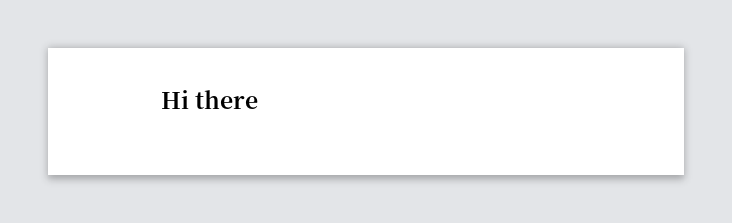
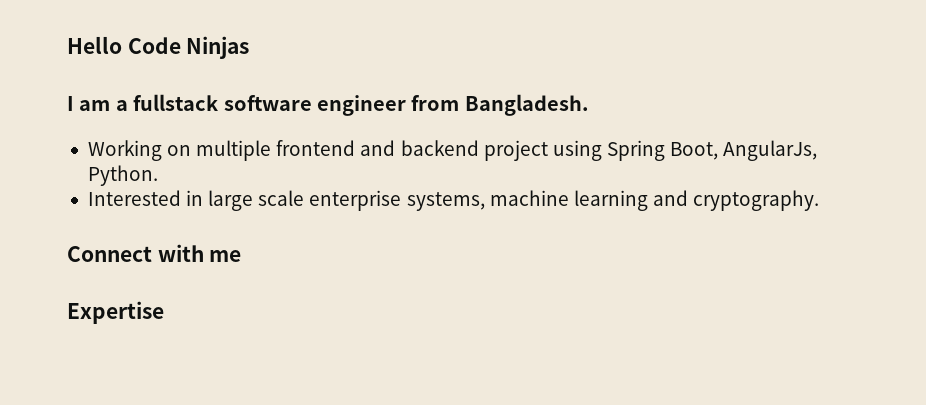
[161,90,259,109] Hi there -> [67,36,250,59] [67,94,589,116] [87,140,818,161] [87,165,158,186] [87,190,820,211] [67,244,242,262] [67,301,164,324] Hello Code Ninjas // I am a fullstack software engineer from Bangladesh. // Working on multiple frontend and backend project using Spring Boot, AngularJs, Python. // Interested in large scale enterprise systems, machine learning and cryptography. // Connect with me // Expertise

